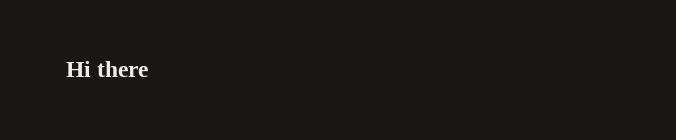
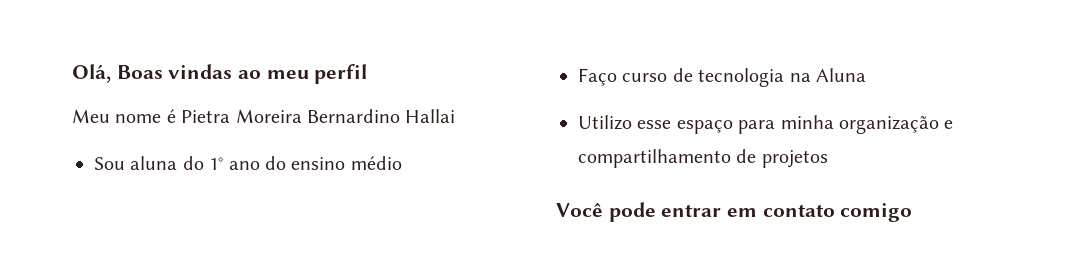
[66,61,149,77] Hi there -> [72,64,368,84] [72,109,456,123] [94,156,402,170] [578,68,866,87] [578,115,954,134] [578,149,828,168] [556,202,913,222] Olá, Boas vindas ao meu perfil // Meu nome é Pietra Moreira Bernardino Hallai // Sou aluna do 1° ano do ensino médio // Faço curso de tecnologia na Aluna // Utilizo esse espaço para minha organização e compartilhamento de projetos // Você pode entrar em contato comigo

